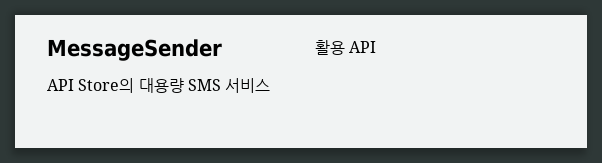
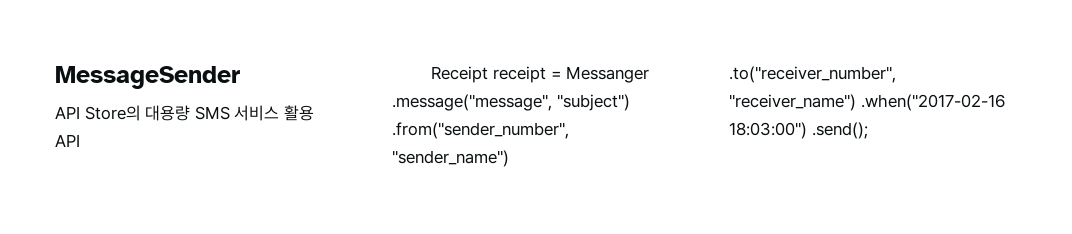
(377, 47) none -> [431,66,650,83] [392,94,630,111] [392,122,569,139] [392,150,509,167] [729,66,896,83] [729,94,1005,111] [729,122,868,139] // Receipt receipt = Messanger .message("message", "subject") .from("sender_number", "sender_name") .to("receiver_number", "receiver_name") .when("2017-02-16 18:03:00") .send();

